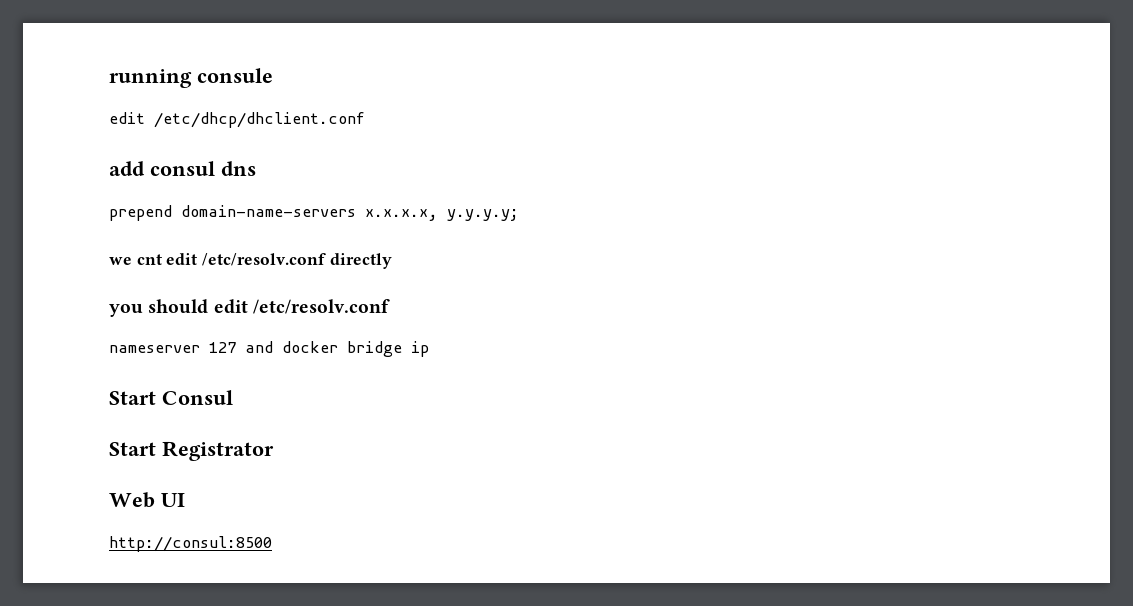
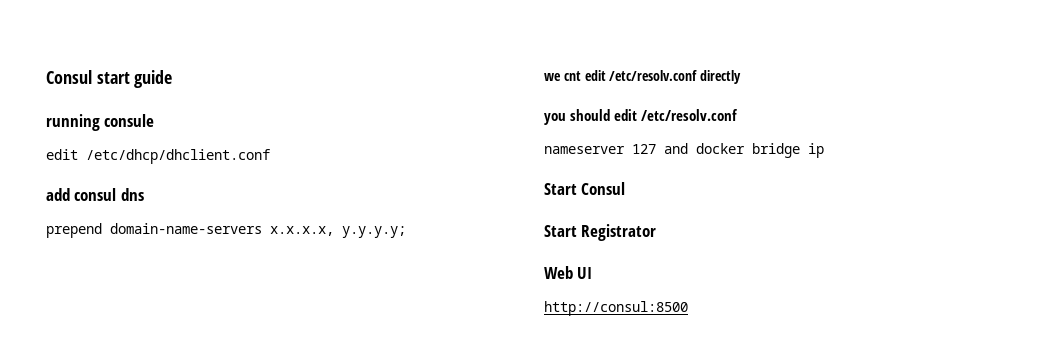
(109, 78) none -> [46,70,173,88] Consul start guide //

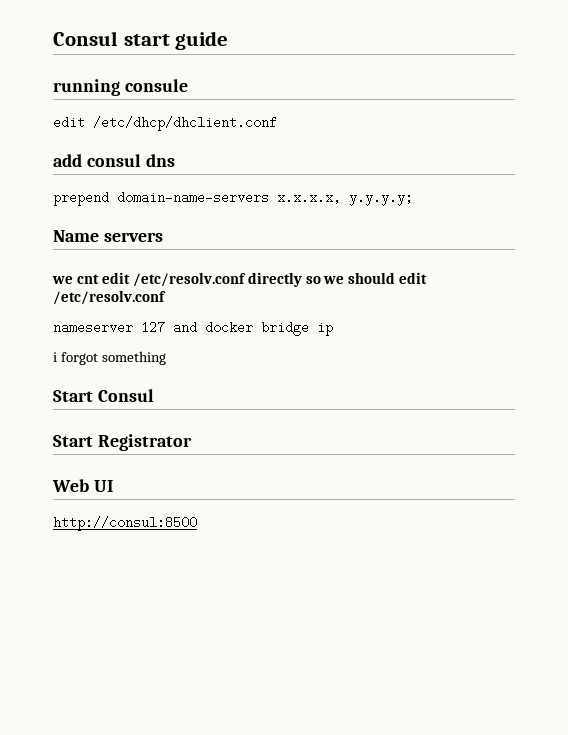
(406, 232) none -> [53,230,163,242] // Name servers
[544,113,566,125] // you -> [305,276,345,284] so we
(824, 150) none -> [53,351,166,365] // i forgot something

